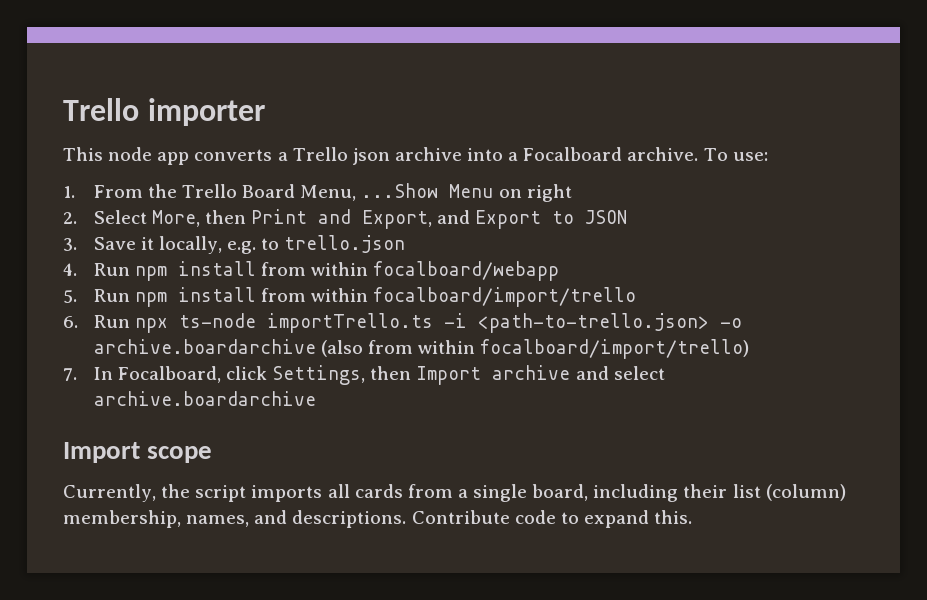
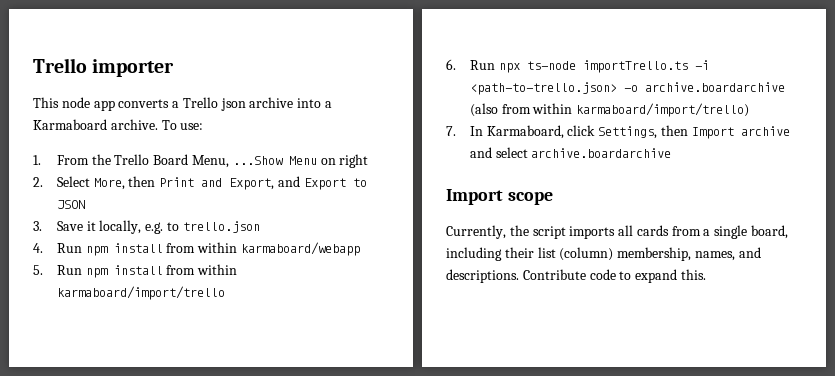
[523,147,623,161] Focalboard -> [33,119,107,130] Karmaboard
[373,261,560,281] focalboard/webapp -> [240,242,360,256] karmaboard/webapp
[373,287,637,307] focalboard/import/trello -> [56,286,225,300] karmaboard/import/trello
[480,339,750,359] focalboard/import/trello) -> [576,103,750,117] karmaboard/import/trello)
[117,366,221,383] Focalboard, -> [486,125,564,139] Karmaboard,

